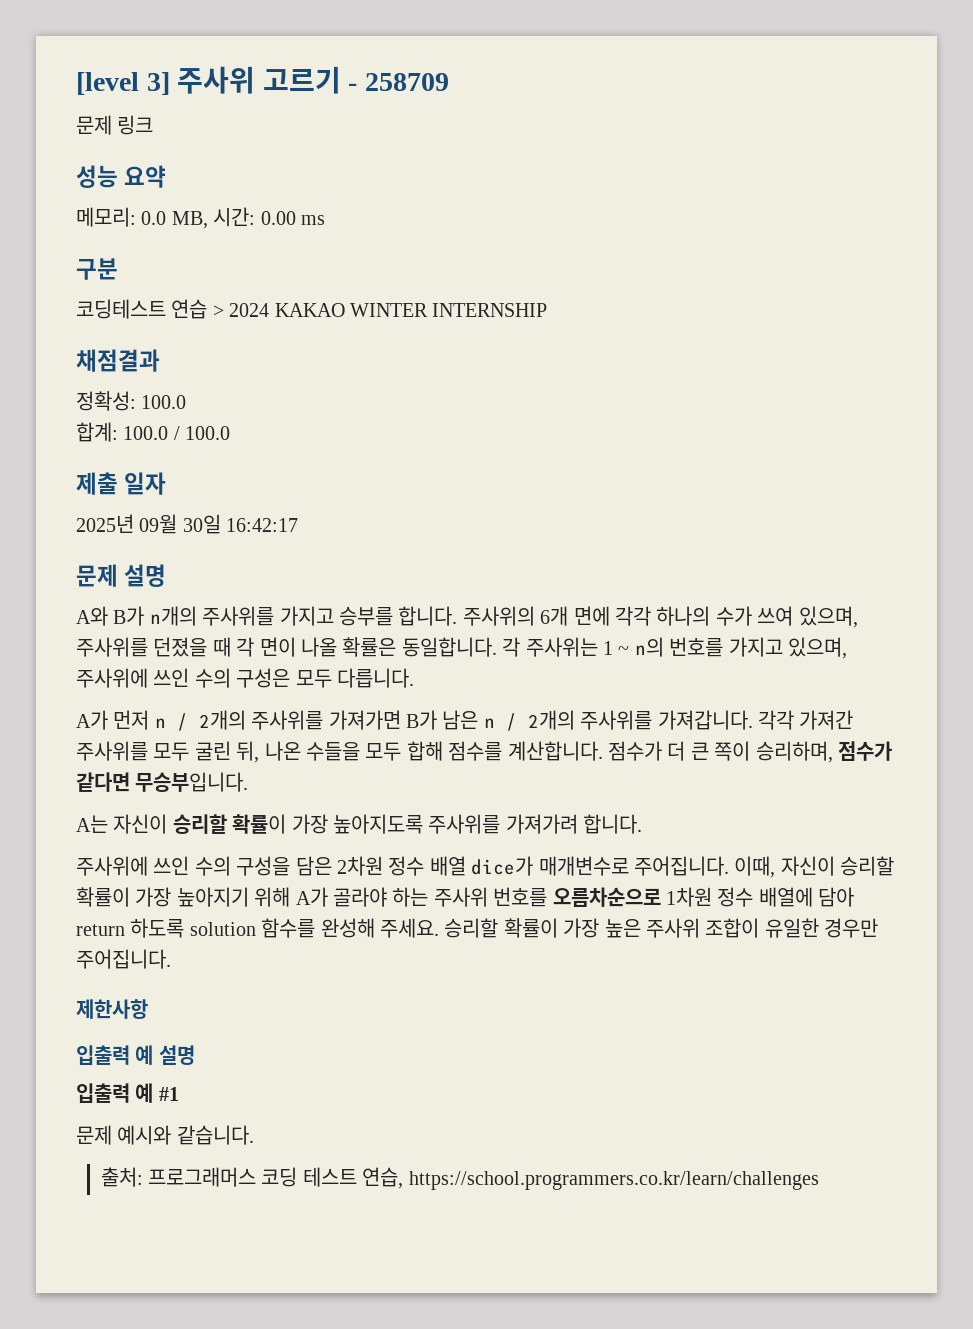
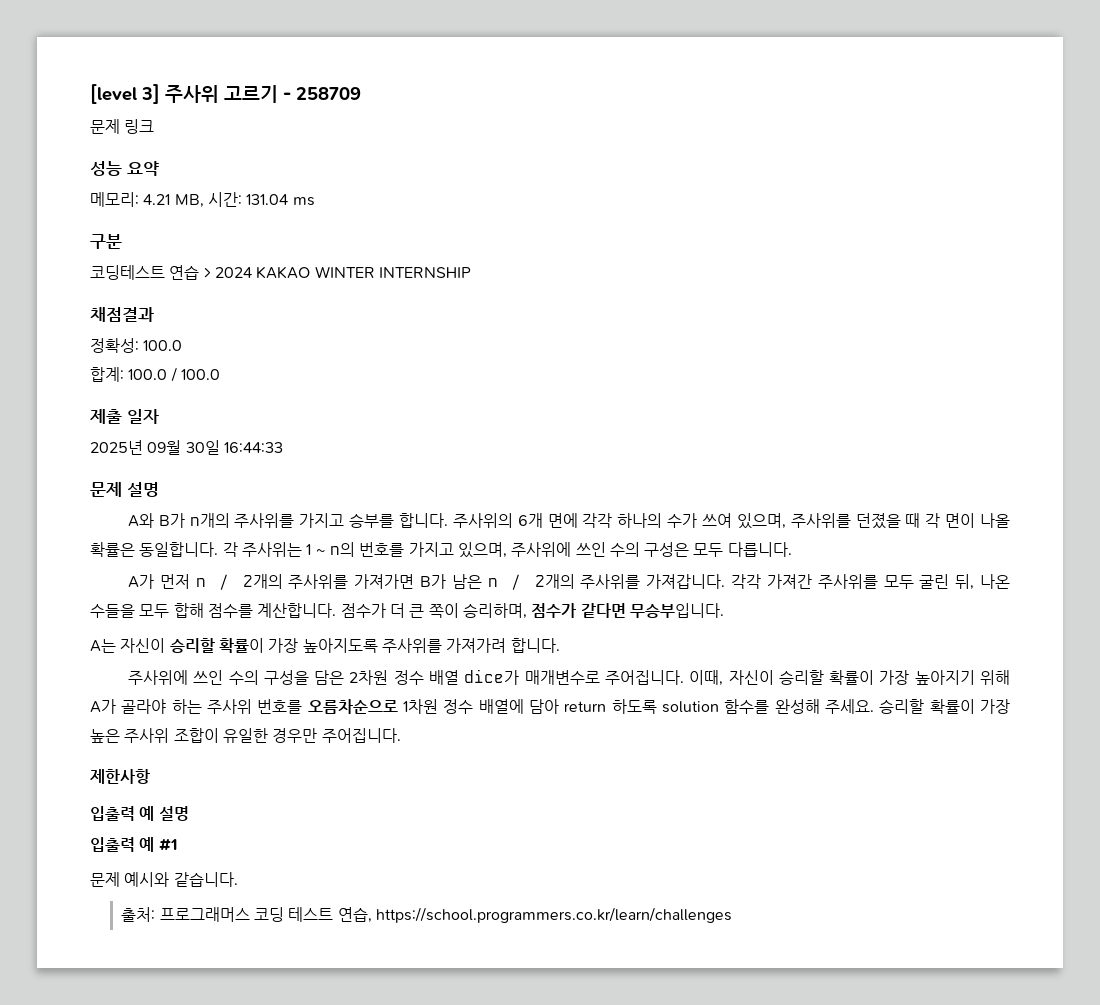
[141,211,167,225] 0.0 -> [143,194,171,205] 4.21
[260,211,296,225] 0.00 -> [246,194,289,205] 131.04
[226,518,299,532] 16:42:17 -> [223,442,283,453] 16:44:33

